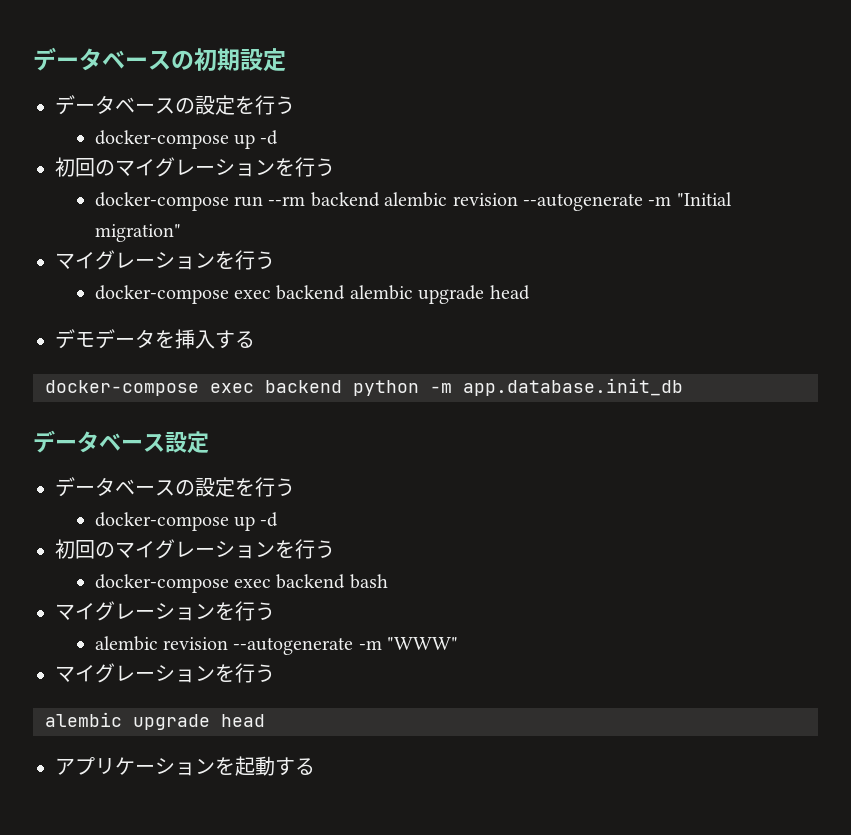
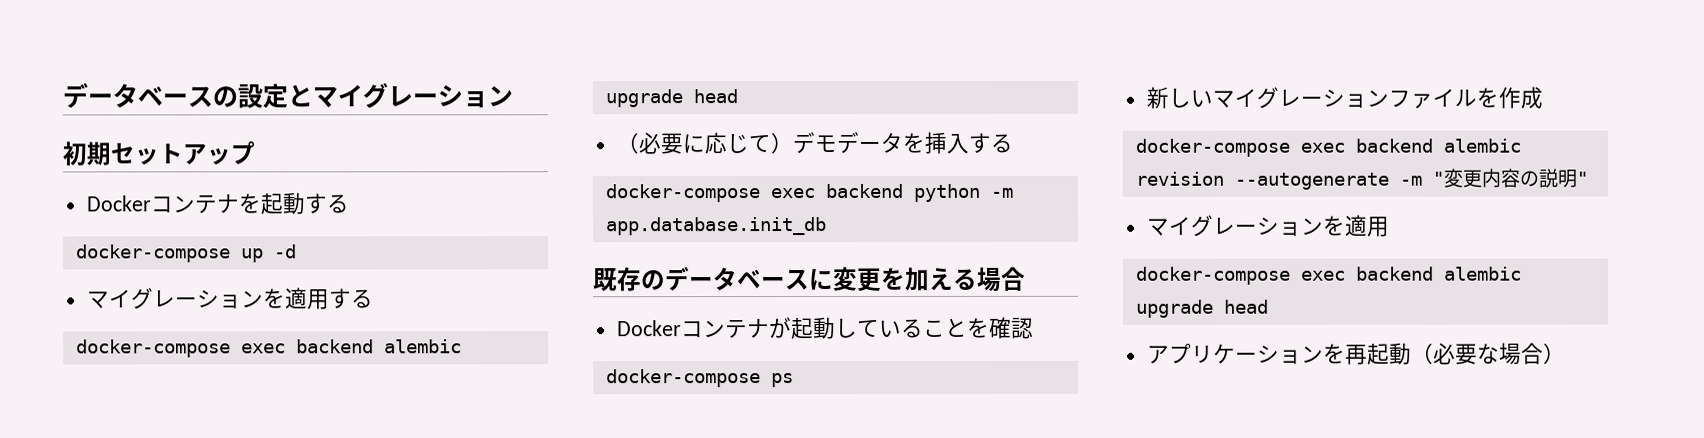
[33,47,286,72] [55,95,295,115] [94,130,279,149] [55,157,335,177] [94,192,732,211] [94,224,181,242] [55,250,275,270] [94,285,530,304] データベースの初期設定 // データベースの設定を行う // docker-compose up -d // 初回のマイグレーションを行う // docker-compose run --rm backend alembic revision --autogenerate -m "Initial migration" // マイグレーションを行う // docker-compose exec backend alembic upgrade head // -> [62,82,513,109] [62,141,255,166] [85,192,349,215] [75,244,297,263] [86,287,374,310] [75,339,462,358] [604,89,738,108] [615,132,793,155] データベースの設定とマイグレーション // 初期セットアップ // Dockerコンテナを起動する // docker-compose up -d // マイグレーションを適用する // docker-compose exec backend alembic upgrade head // （必要に応じて）
[33,430,209,453] [55,477,295,497] [94,512,279,531] [55,539,335,559] [94,574,388,593] [55,601,275,621] [94,636,459,655] [55,663,275,683] データベース設定 // データベースの設定を行う // docker-compose up -d // 初回のマイグレーションを行う // docker-compose exec backend bash // マイグレーションを行う // alembic revision --autogenerate -m "WWW" // マイグレーションを行う // -> [593,266,1026,292] [616,316,1034,340] [605,369,794,388] [1145,86,1543,109] [1134,138,1521,157] [1134,168,1588,190] [1145,214,1390,237] [1135,266,1434,285] 既存のデータベースに変更を加える場合 // Dockerコンテナが起動していることを確認 // docker-compose ps // 新しいマイグレーションファイルを作成 // docker-compose exec backend alembic revision --autogenerate -m "変更内容の説明" // マイグレーションを適用 // docker-compose exec backend
[235,756,315,776] 起動する -> [1344,342,1566,365] 再起動（必要な場合）

